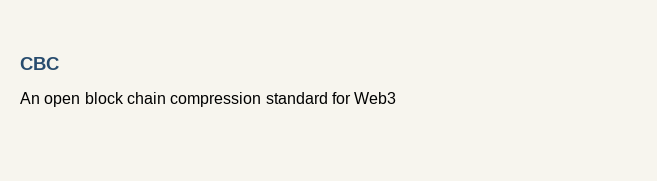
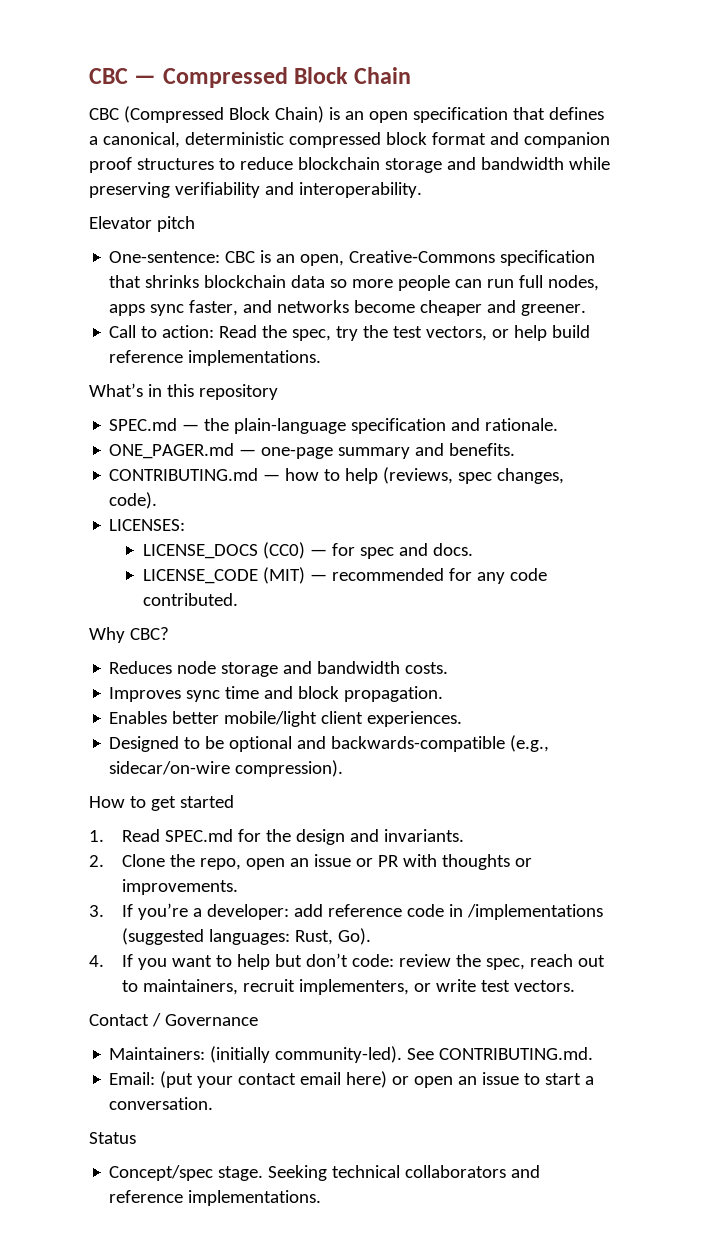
[20,57,59,70] [20,92,397,107] CBC // An open block chain compression standard for Web3 -> [89,67,412,88] [89,106,604,123] [89,132,610,148] [89,157,610,173] [89,182,422,198] [89,216,195,232] [109,250,596,266] [109,275,600,291] [109,300,587,316] [109,325,591,341] [109,350,322,366] [89,383,278,400] [109,418,559,434] [109,443,516,459] [109,467,565,484] [109,492,158,509] [109,519,186,531] [142,542,473,559] [142,567,547,584] [142,593,238,606] [89,627,169,643] [109,661,449,677] [109,686,444,702] [109,711,463,727] [109,735,550,752] [109,760,344,777] [89,795,234,811] [89,829,465,845] [89,854,533,870] [122,879,239,895] [89,903,604,920] [122,928,372,945] [89,953,606,970] [122,979,576,995] [89,1013,258,1027] [109,1046,594,1063] [109,1071,595,1088] [109,1097,214,1110] [89,1132,136,1144] [109,1165,541,1181] [109,1190,322,1206] CBC — Compressed Block Chain // CBC (Compressed Block Chain) is an open specification that defines a canonical, deterministic compressed block format and companion proof structures to reduce blockchain storage and bandwidth while preserving verifiability and interoperability. // Elevator pitch // One-sentence: CBC is an open, Creative‑Commons specification that shrinks blockchain data so more people can run full nodes, apps sync faster, and networks become cheaper and greener. // Call to action: Read the spec, try the test vectors, or help build reference implementations. // What’s in this repository // SPEC.md — the plain-language specification and rationale. // ONE_PAGER.md — one-page summary and benefits. // CONTRIBUTING.md — how to help (reviews, spec changes, code). // LICENSES: // LICENSE_DOCS (CC0) — for spec and docs. // LICENSE_CODE (MIT) — recommended for any code contributed. // Why CBC? // Reduces node storage and bandwidth costs. // Improves sync time and block propagation. // Enables better mobile/light client experiences. // Designed to be optional and backwards-compatible (e.g., sidecar/on-wire compression). // How to get started // 1. Read SPEC.md for the design and invariants. // 2. Clone the repo, open an issue or PR with thoughts or improvements. // 3. If you’re a developer: add reference code in /implementations (suggested languages: Rust, Go). // 4. If you want to help but don’t code: review the spec, reach out to maintainers, recruit implementers, or write test vectors. // Contact / Governance // Maintainers: (initially community-led). See CONTRIBUTING.md. // Email: (put your contact email here) or open an issue to start a conversation. // Status // Concept/spec stage. Seeking technical collaborators and reference implementations.

